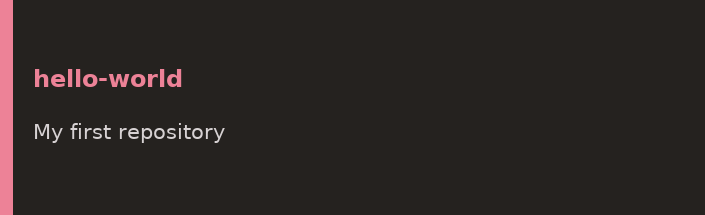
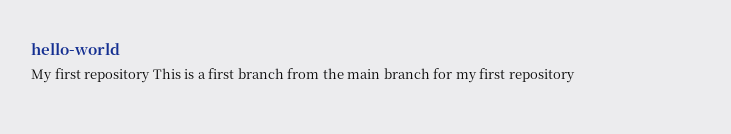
(225, 133) none -> [152,68,575,83] This is a first branch from the main branch for my first repository

